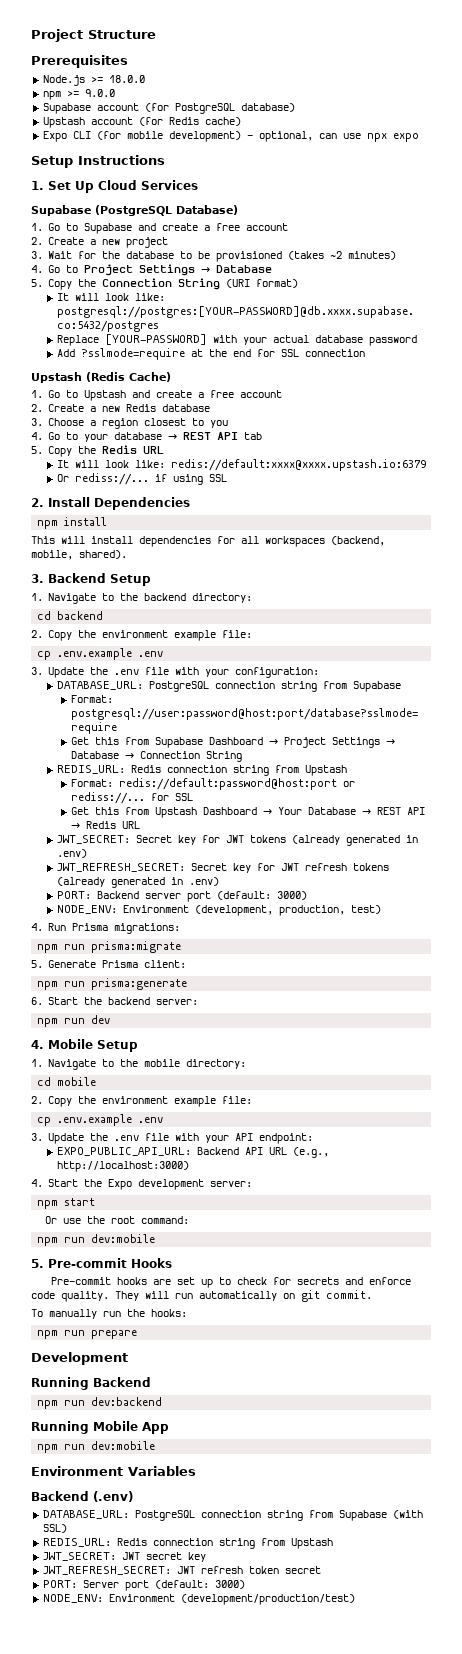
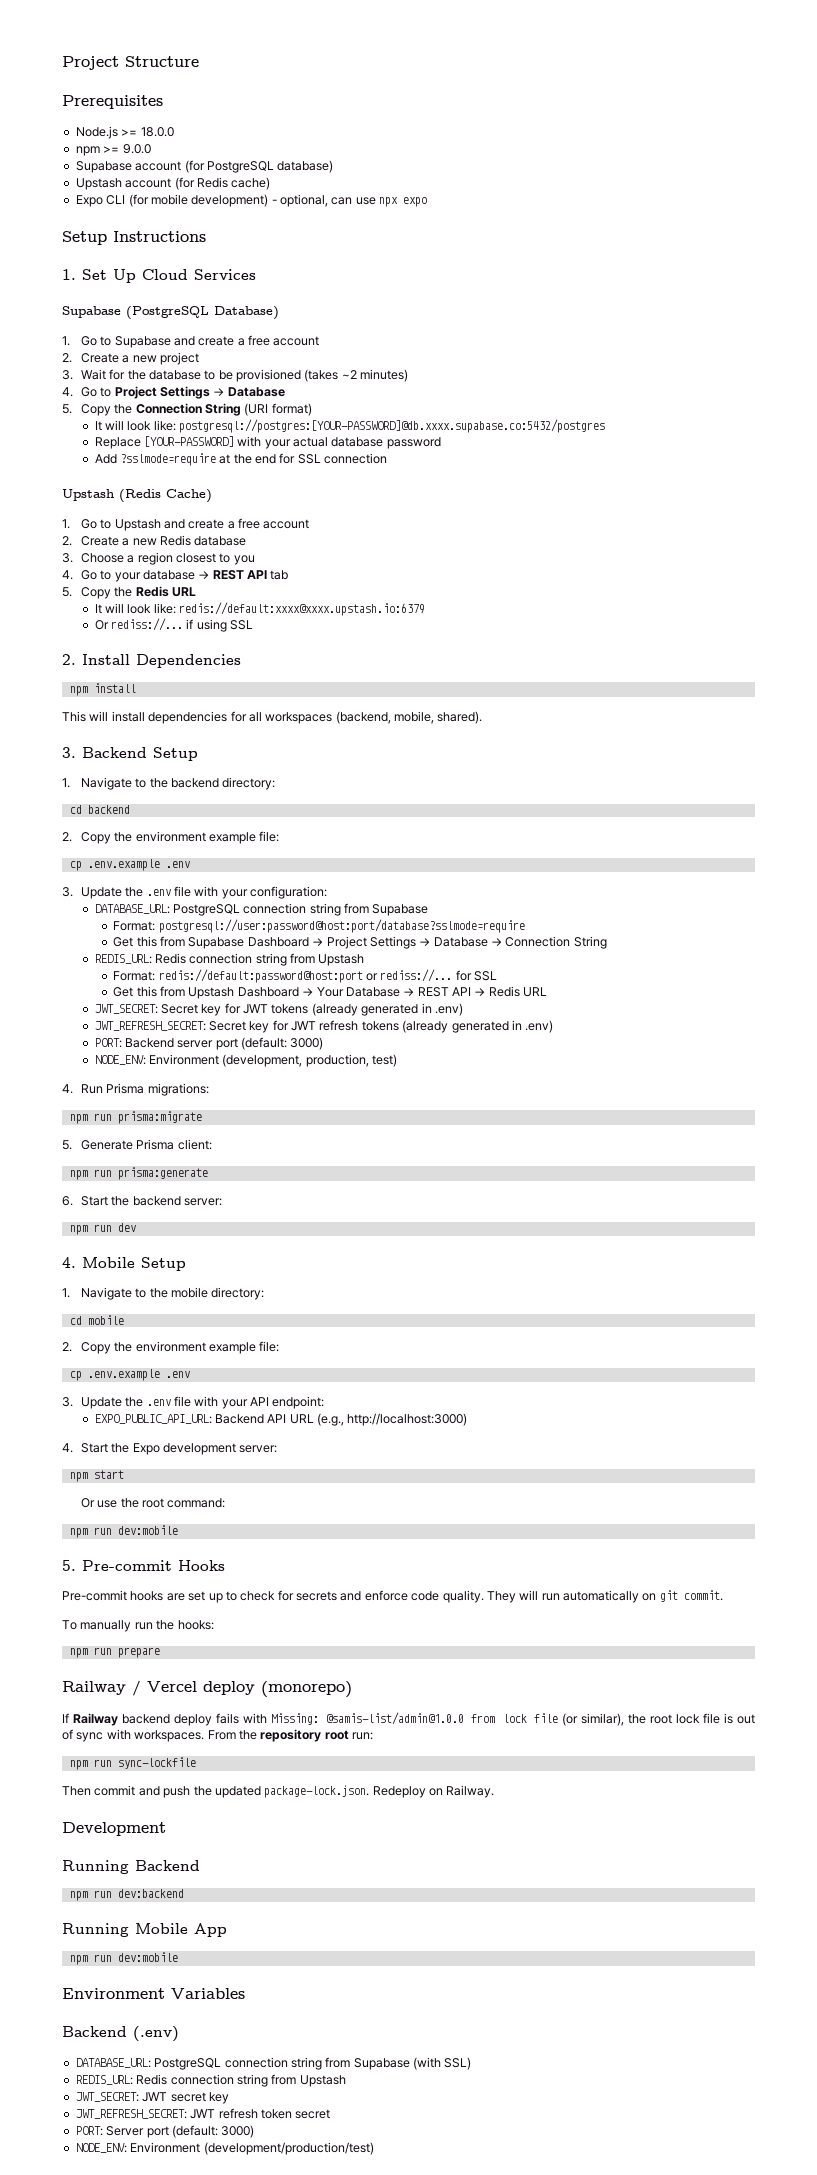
(138, 1334) none -> [62,1680,352,1698] [62,1712,755,1726] [62,1729,373,1742] [69,1757,196,1770] [62,1785,495,1798] // Railway / Vercel deploy (monorepo) // If Railway backend deploy fails with Missing: @samis-list/admin@1.0.0 from lock file (or similar), the root lock file is out of sync with workspaces. From the repository root run: // npm run sync-lockfile // Then commit and push the updated package-lock.json. Redeploy on Railway.

